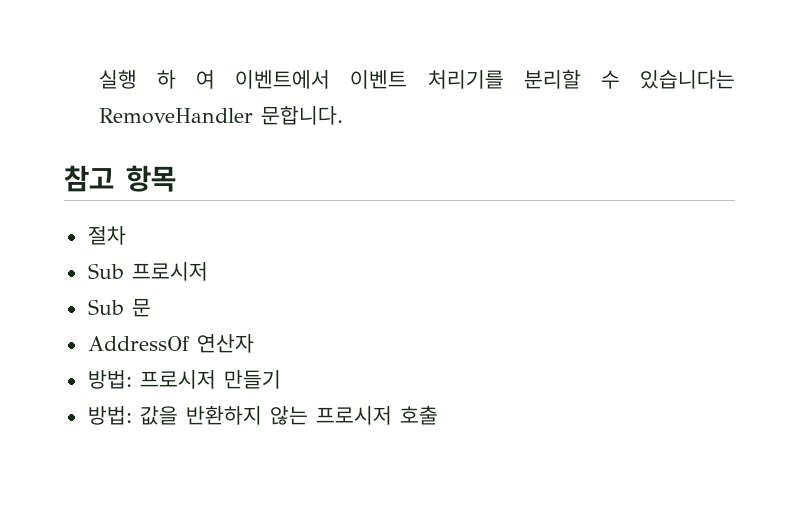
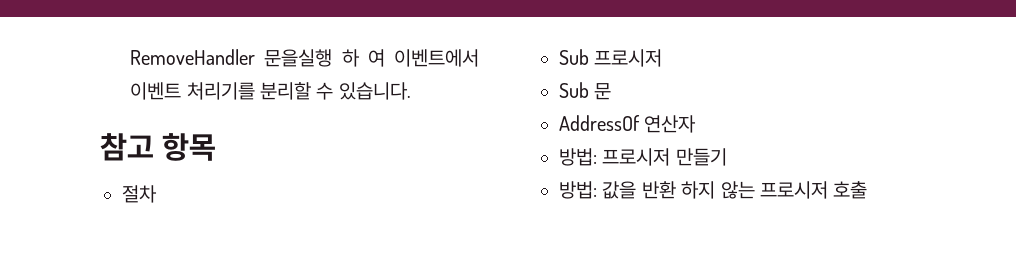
[98,70,137,89] 실행 -> [130,49,333,67] RemoveHandler 문을실행
[640,70,736,89] [98,105,343,125] 있습니다는 RemoveHandler 문합니다. -> [338,82,411,100] 있습니다.
[185,406,262,425] 반환하지 -> [641,181,716,199] 반환 하지

